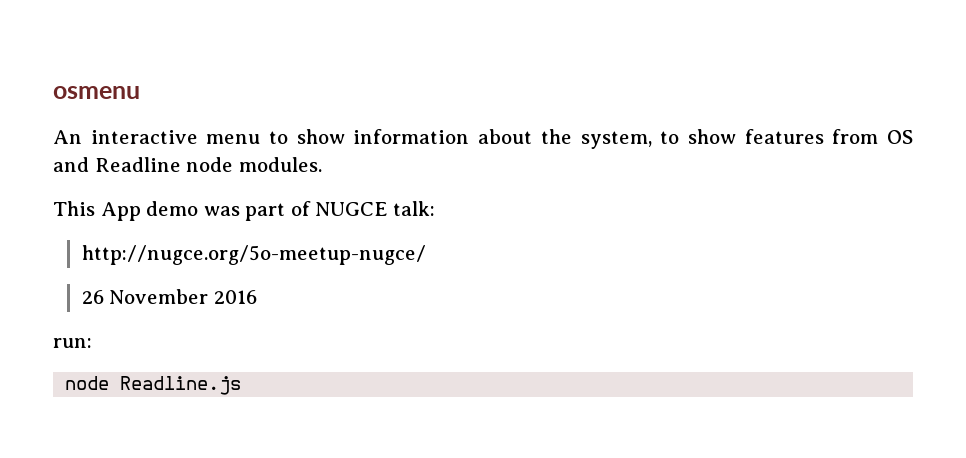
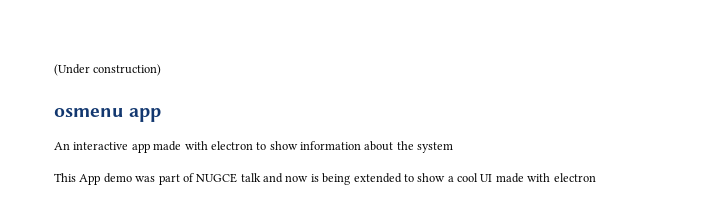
(53, 92) none -> [54,64,162,76] (Under construction) //
(140, 92) none -> [129,108,162,122] app
[206,134,261,144] menu -> [131,141,253,153] app made with electron
[580,129,914,149] [53,157,322,172] system, to show features from OS and Readline node modules. -> [417,142,454,153] system
[392,201,435,216] [81,245,426,265] [81,289,257,304] [53,338,92,348] [65,376,242,395] talk: // http://nugce.org/5o-meetup-nugce/ // 26 November 2016 // run: // node Readline.js -> [240,173,596,185] talk and now is being extended to show a cool UI made with electron

